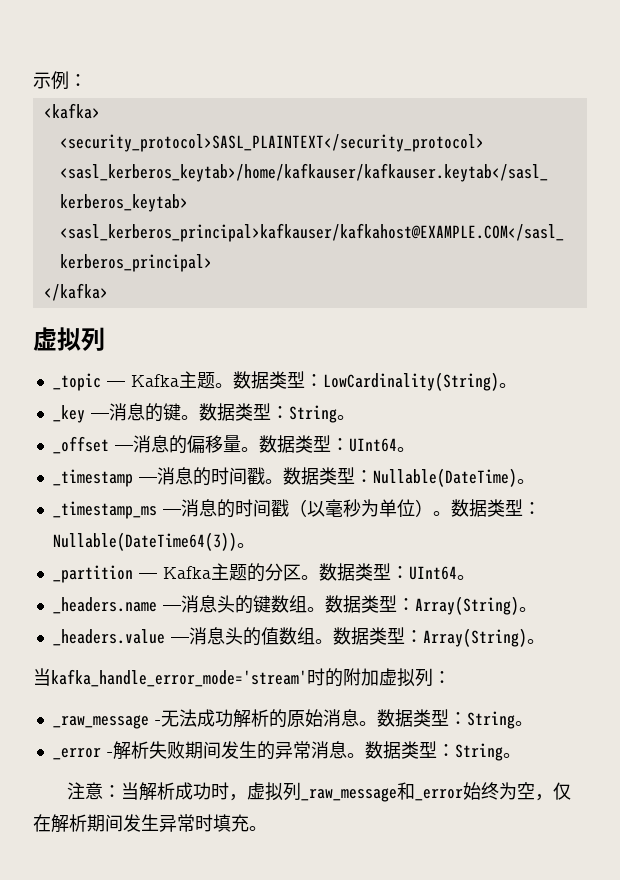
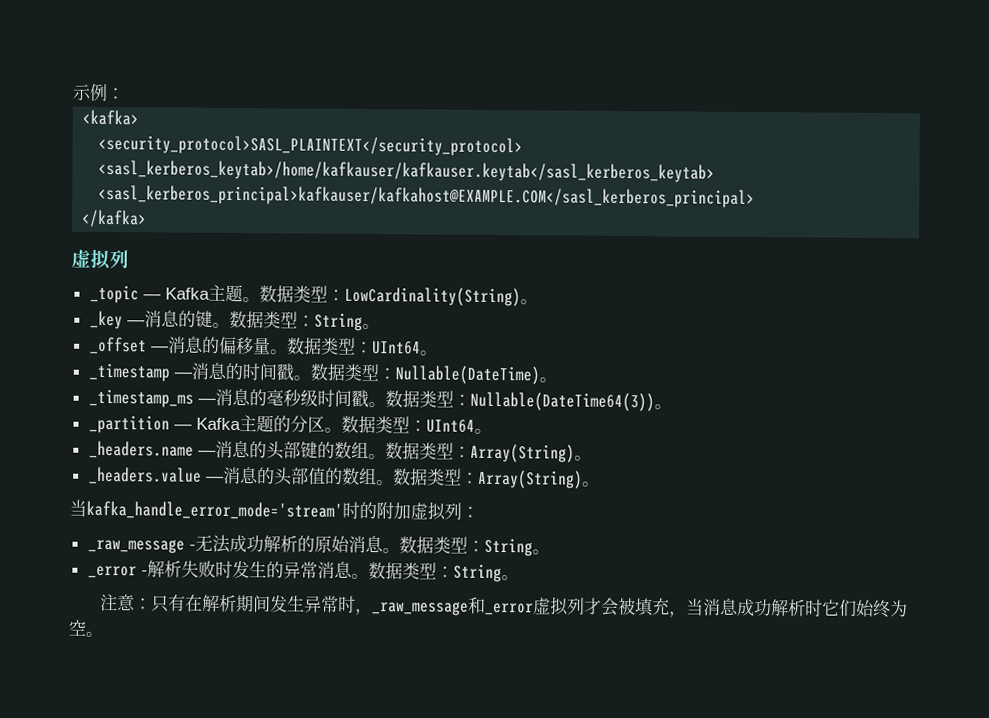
[234,499,433,517] 时间戳（以毫秒为单位） -> [265,389,369,409] 毫秒级时间戳
[216,595,271,614] 头的键 -> [248,441,335,460] 的头部键的
[224,627,279,646] 头的值 -> [256,467,343,486] 的头部值的
[184,741,221,759] 期间 -> [214,560,233,578] 时
[121,782,572,802] 当解析成功时，虚拟列_raw_message和_error始终为空，仅 -> [150,594,186,613] 只有
[213,814,249,832] 填充 -> [354,596,908,619] [68,619,86,636] ，_raw_message和_error虚拟列才会被填充，当消息成功解析时它们始终为空

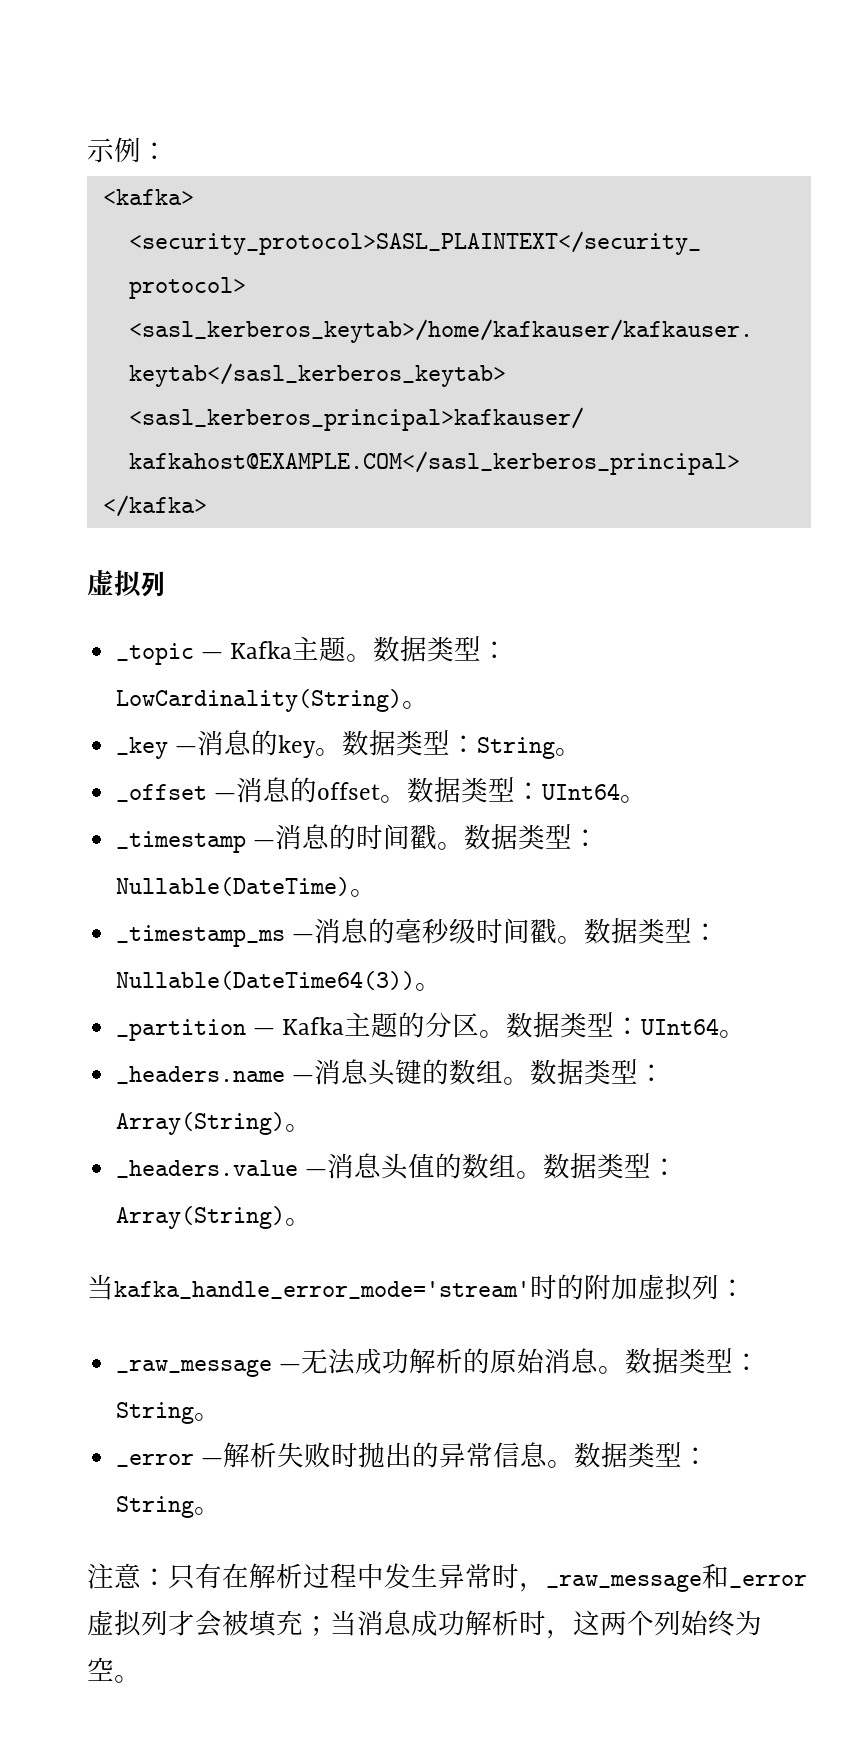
[194,310,213,328] 键 -> [278,735,317,758] key
[218,336,271,355] 偏移量 -> [317,782,381,800] offset
[248,441,301,460] 的头部 -> [368,1059,396,1086] 头
[256,467,309,486] 的头部 -> [381,1153,409,1180] 头
[188,544,196,550] - -> [279,1364,302,1371] —
[140,570,148,576] - -> [201,1458,224,1465] —
[231,560,335,579] 发生的异常消 -> [358,1442,521,1468] 抛出的异常信
[235,595,271,613] 期间 -> [303,1563,384,1589] 过程中
[668,611,687,618] ， -> [303,1616,330,1636] ；
[821,599,857,617] 它们 -> [546,1610,681,1639] ，这两个列

